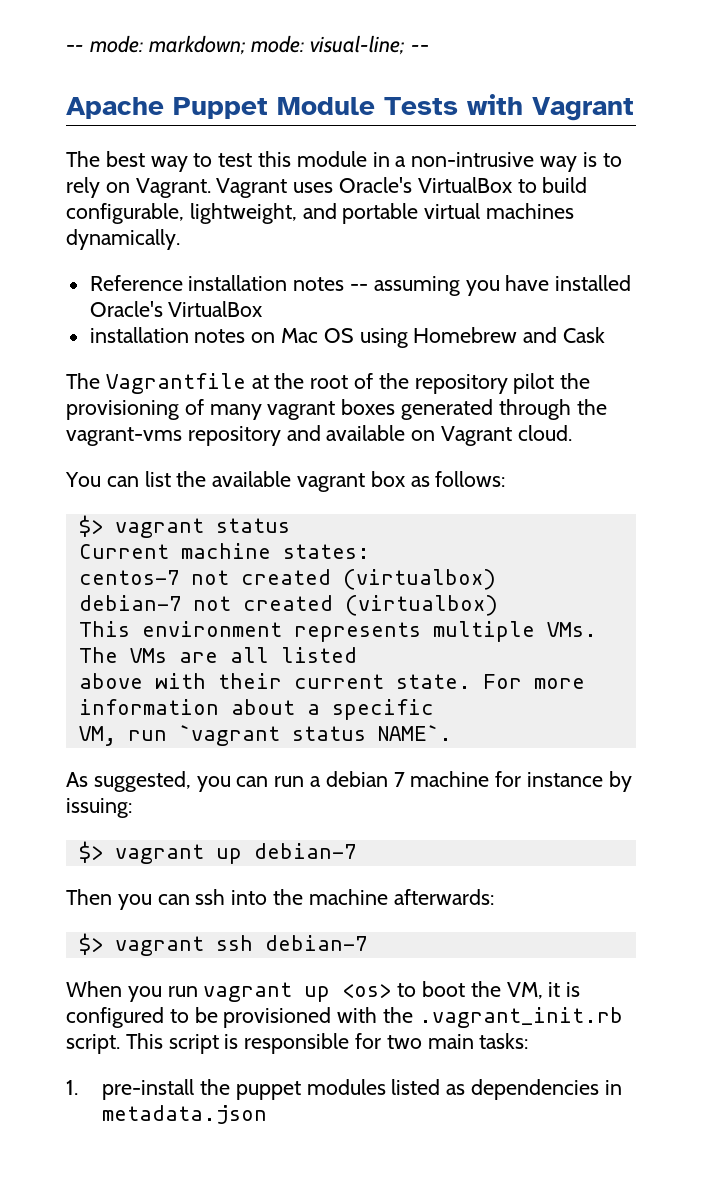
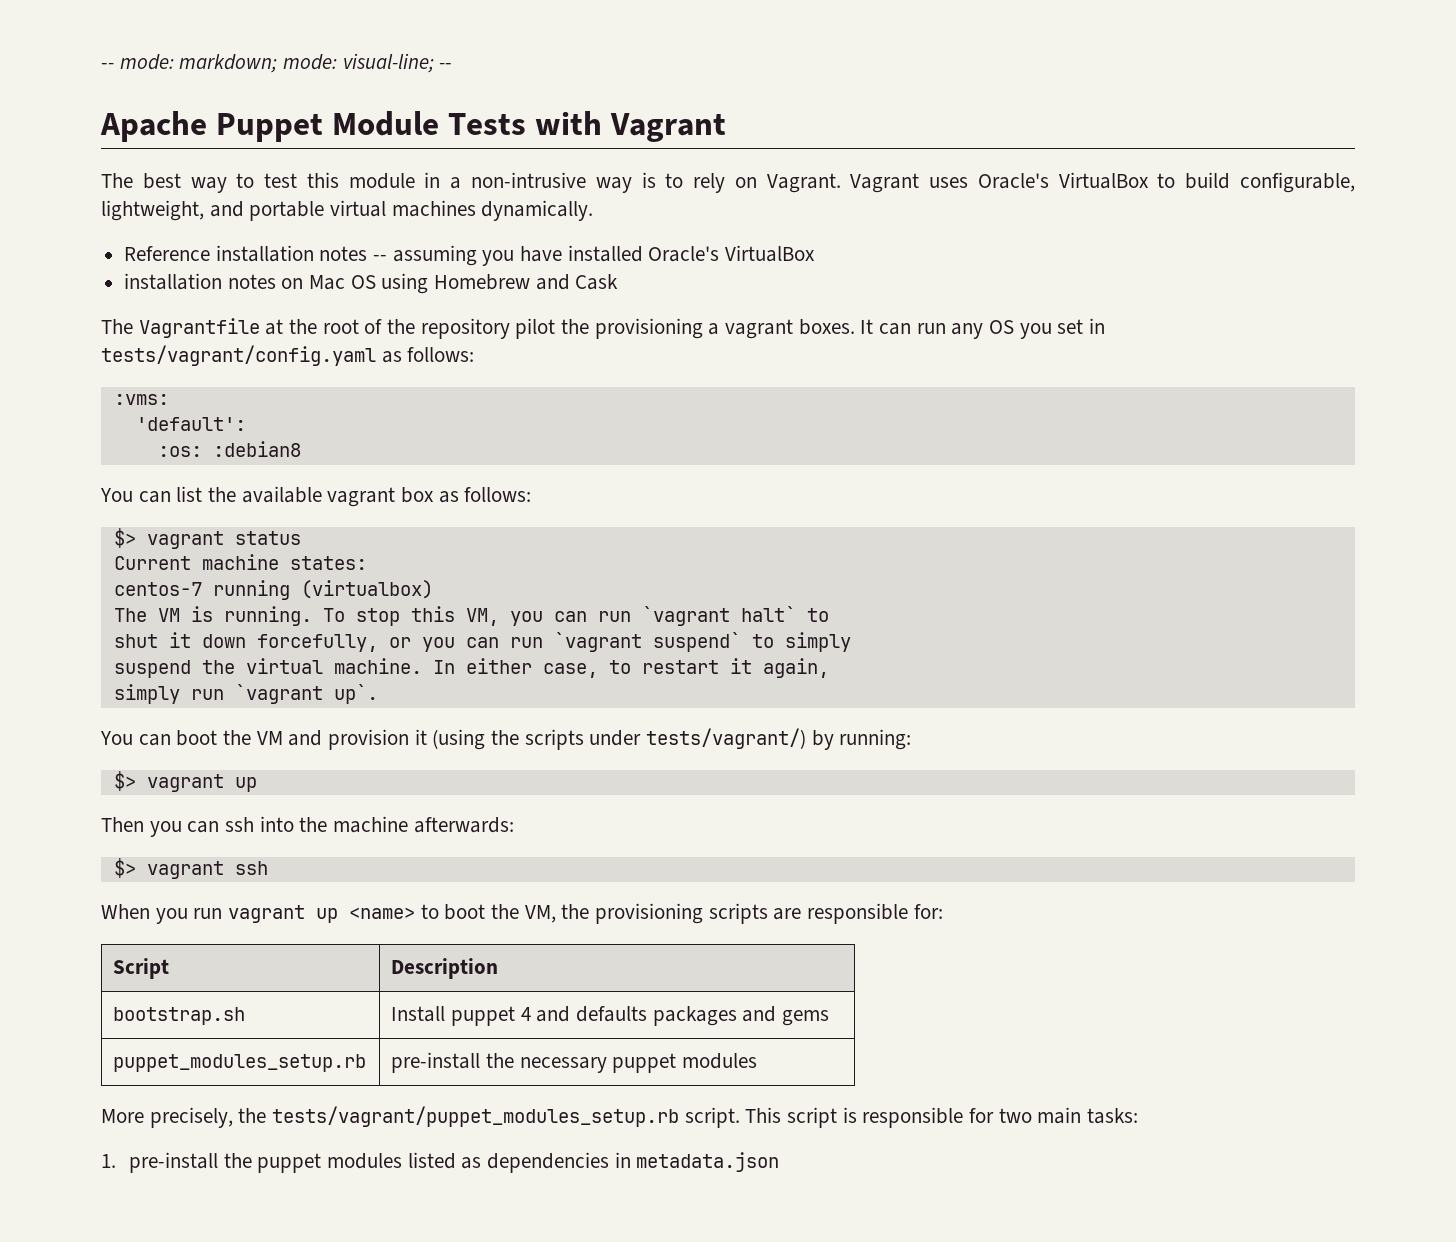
[184,399,607,420] [66,425,572,446] of many vagrant boxes generated through the vagrant-vms repository and available on Vagrant cloud. -> [708,318,1106,339] [101,345,475,366] [113,394,169,405] [135,417,246,431] [157,441,301,457] a vagrant boxes. It can run any OS you set in tests/vagrant/config.yaml as follows: // :vms: // 'default': // :os: :debian8
[190,569,496,590] [78,595,498,616] [78,621,597,642] [78,647,357,663] [78,673,585,689] [78,699,434,720] [78,725,452,746] [66,771,632,792] [66,798,132,818] not created (virtualbox) // debian-7 not created (virtualbox) // This environment represents multiple VMs. The VMs are all listed // above with their current state. For more information about a specific // VM, run `vagrant status NAME`. // As suggested, you can run a debian 7 machine for instance by issuing: -> [212,580,433,600] [113,606,829,626] [113,632,851,652] [113,658,829,678] [113,684,378,704] [100,728,912,750] running (virtualbox) // The VM is running. To stop this VM, you can run `vagrant halt` to // shut it down forcefully, or you can run `vagrant suspend` to simply // suspend the virtual machine. In either case, to restart it again, // simply run `vagrant up`. // You can boot the VM and provision it (using the scripts under tests/vagrant/) by running:
[253,843,356,859] debian-7 -> (257, 784) none
[264,935,367,951] debian-7 -> (268, 868) none
[342,984,392,998] <os> -> [349,907,416,919] <name>
[548,982,581,997] [66,1007,623,1028] it is configured to be provisioned with the .vagrant_init.rb -> [561,903,943,924] [113,958,170,979] [391,958,499,979] [113,1007,246,1025] [391,1006,829,1026] [113,1054,367,1072] [391,1052,757,1073] [101,1106,680,1128] the provisioning scripts are responsible for: // Script | Description // bootstrap.sh | Install puppet 4 and defaults packages and gems // puppet_modules_setup.rb | pre-install the necessary puppet modules // More precisely, the tests/vagrant/puppet_modules_setup.rb

